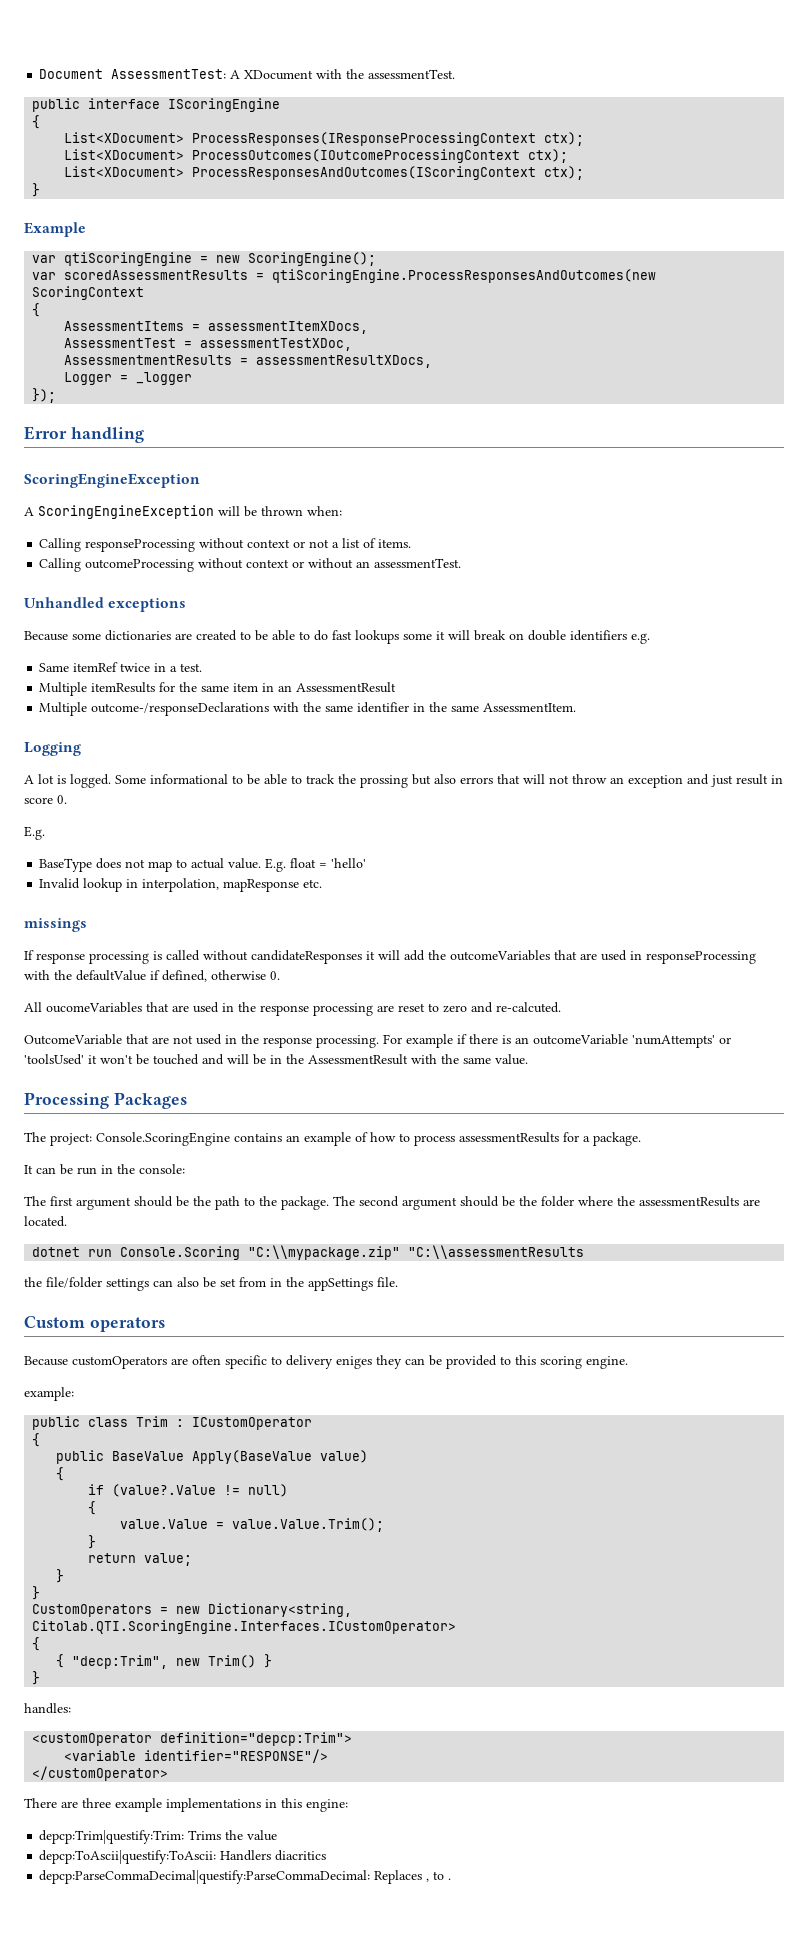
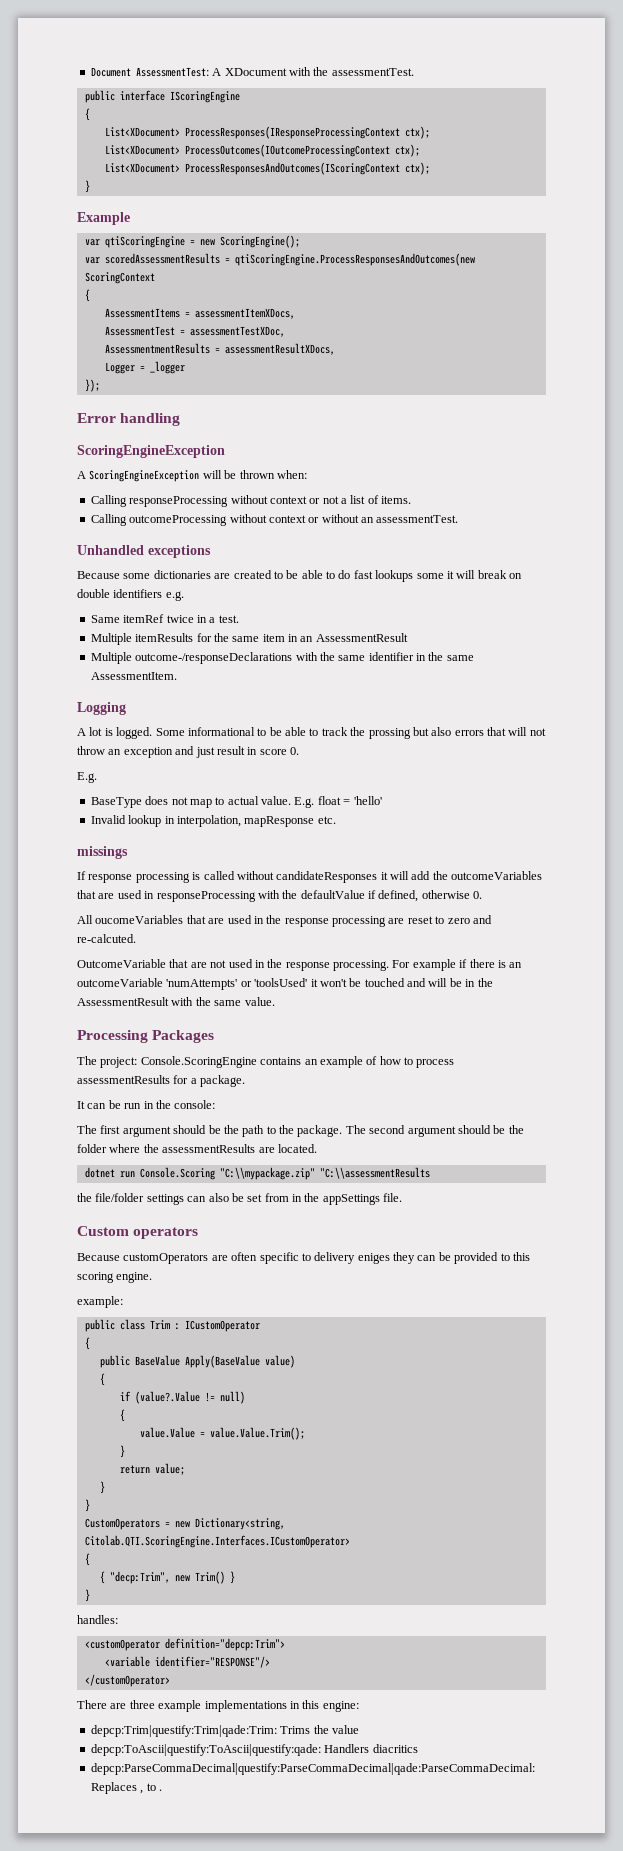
[39,1830,185,1844] depcp:Trim|questify:Trim: -> [90,1725,277,1737] depcp:Trim|questify:Trim|qade:Trim:
[39,1850,217,1864] depcp:ToAscii|questify:ToAscii: -> [90,1744,321,1756] depcp:ToAscii|questify:ToAscii|questify:qade:
[39,1870,371,1884] depcp:ParseCommaDecimal|questify:ParseCommaDecimal: -> [90,1763,535,1775] depcp:ParseCommaDecimal|questify:ParseCommaDecimal|qade:ParseCommaDecimal:

